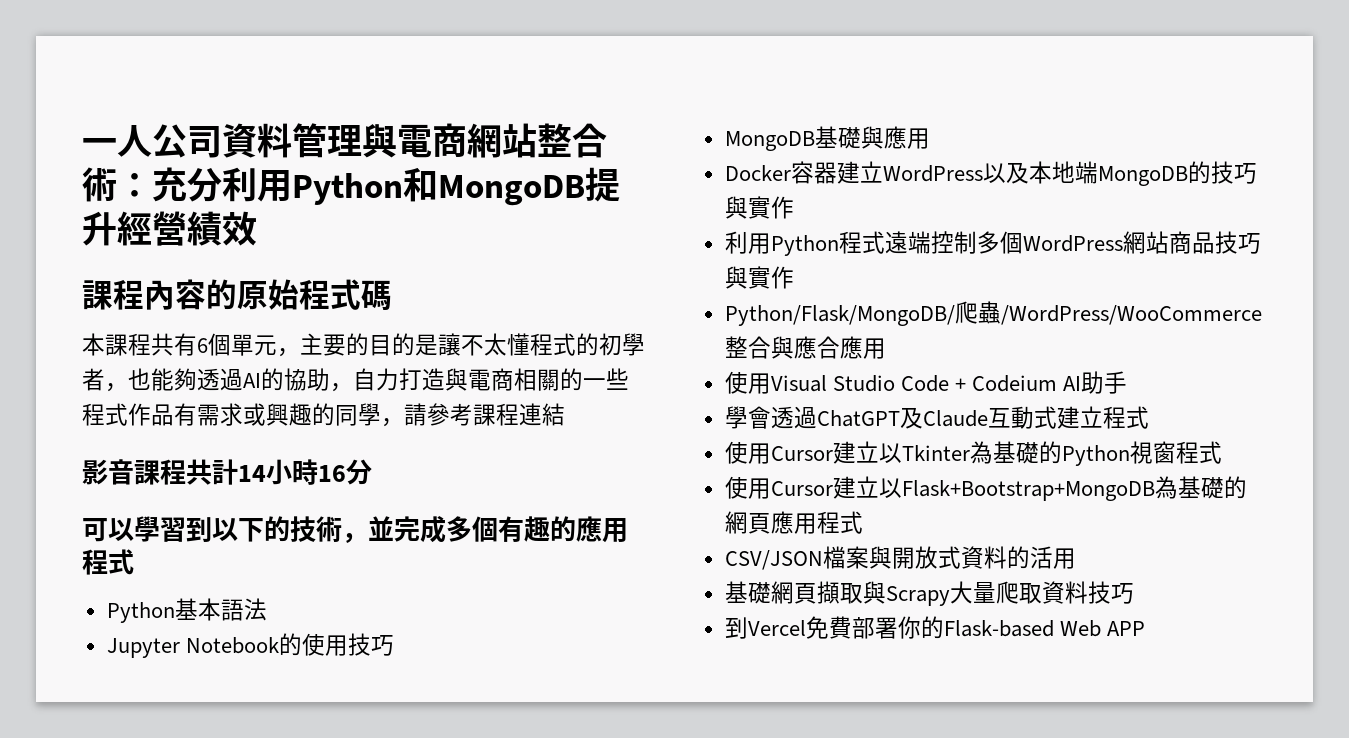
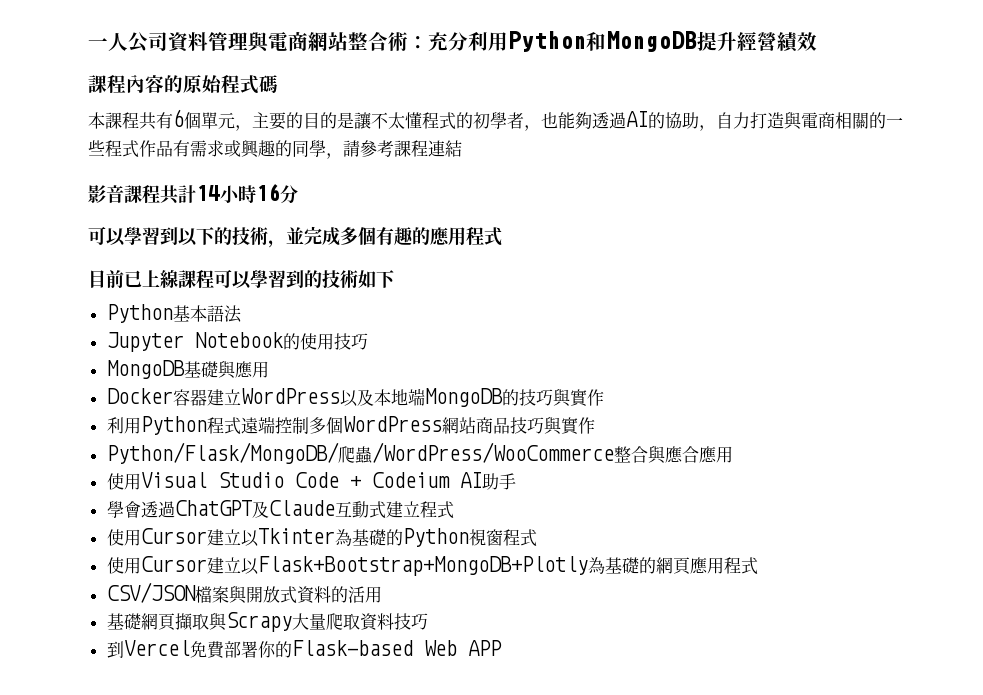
(134, 562) none -> [88,269,395,289] // 目前已上線課程可以學習到的技術如下
[901,480,1155,501] Flask+Bootstrap+MongoDB -> [257,556,588,576] Flask+Bootstrap+MongoDB+Plotly

